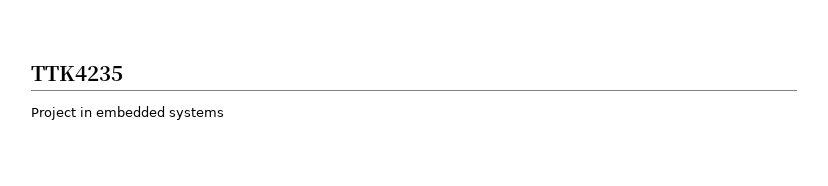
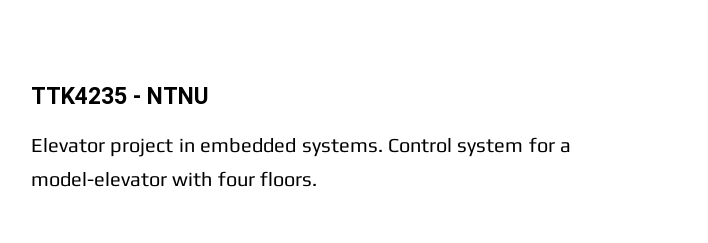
[31,106,224,120] // Project in embedded systems -> [133,87,210,104] [31,137,572,157] [31,171,318,187] - NTNU // Elevator project in embedded systems. Control system for a model-elevator with four floors.

